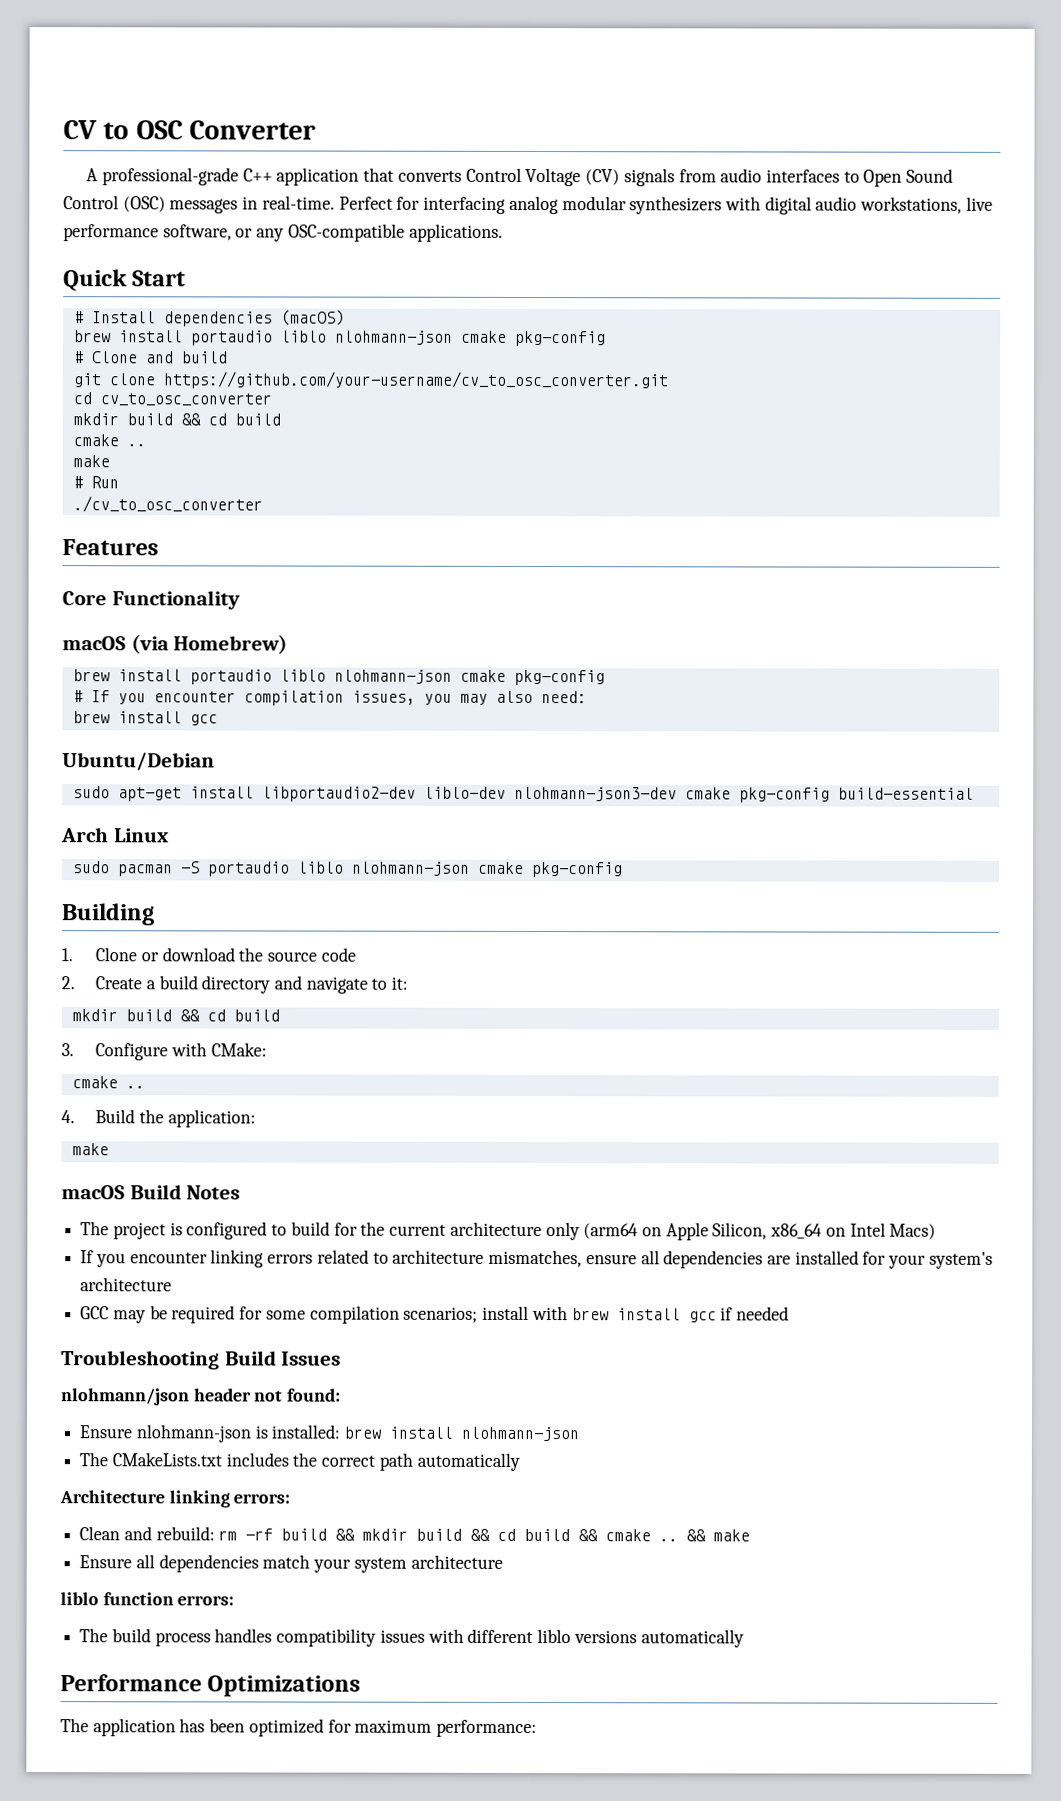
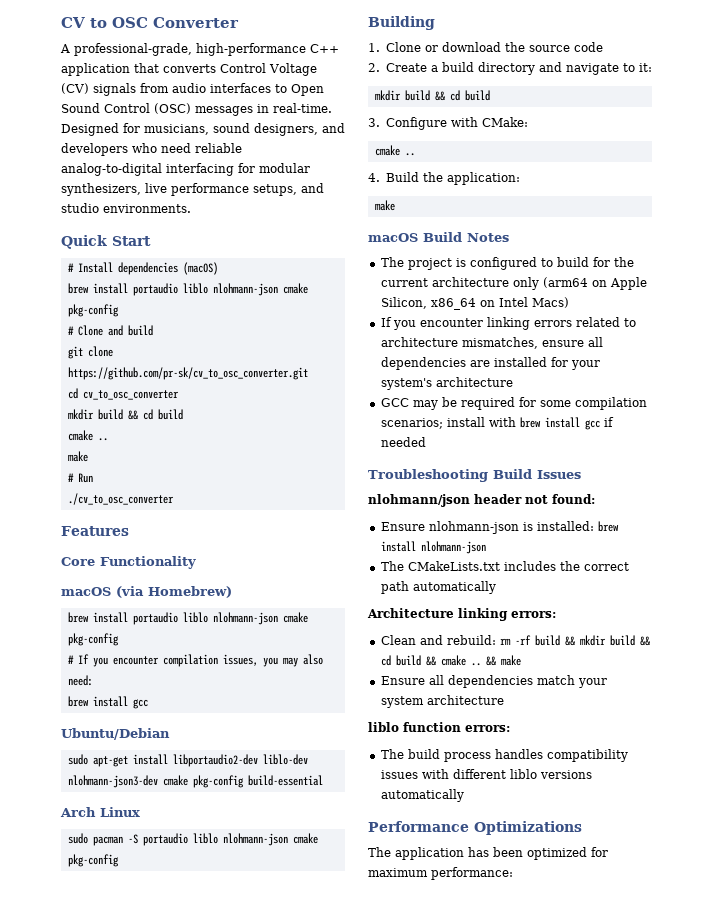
[102,167,240,186] professional-grade -> [74,43,306,56] professional-grade, high-performance
[338,195,993,215] [63,223,503,242] Perfect for interfacing analog modular synthesizers with digital audio workstations, live performance software, or any OSC-compatible applications. -> [61,123,345,136] [61,143,242,156] [61,163,310,176] [61,183,324,196] [61,203,191,213] Designed for musicians, sound designers, and developers who need reliable analog-to-digital interfacing for modular synthesizers, live performance setups, and studio environments.
[162,371,669,390] https://github.com/your-username/cv_to_osc_converter.git -> [67,367,308,380] https://github.com/pr-sk/cv_to_osc_converter.git

